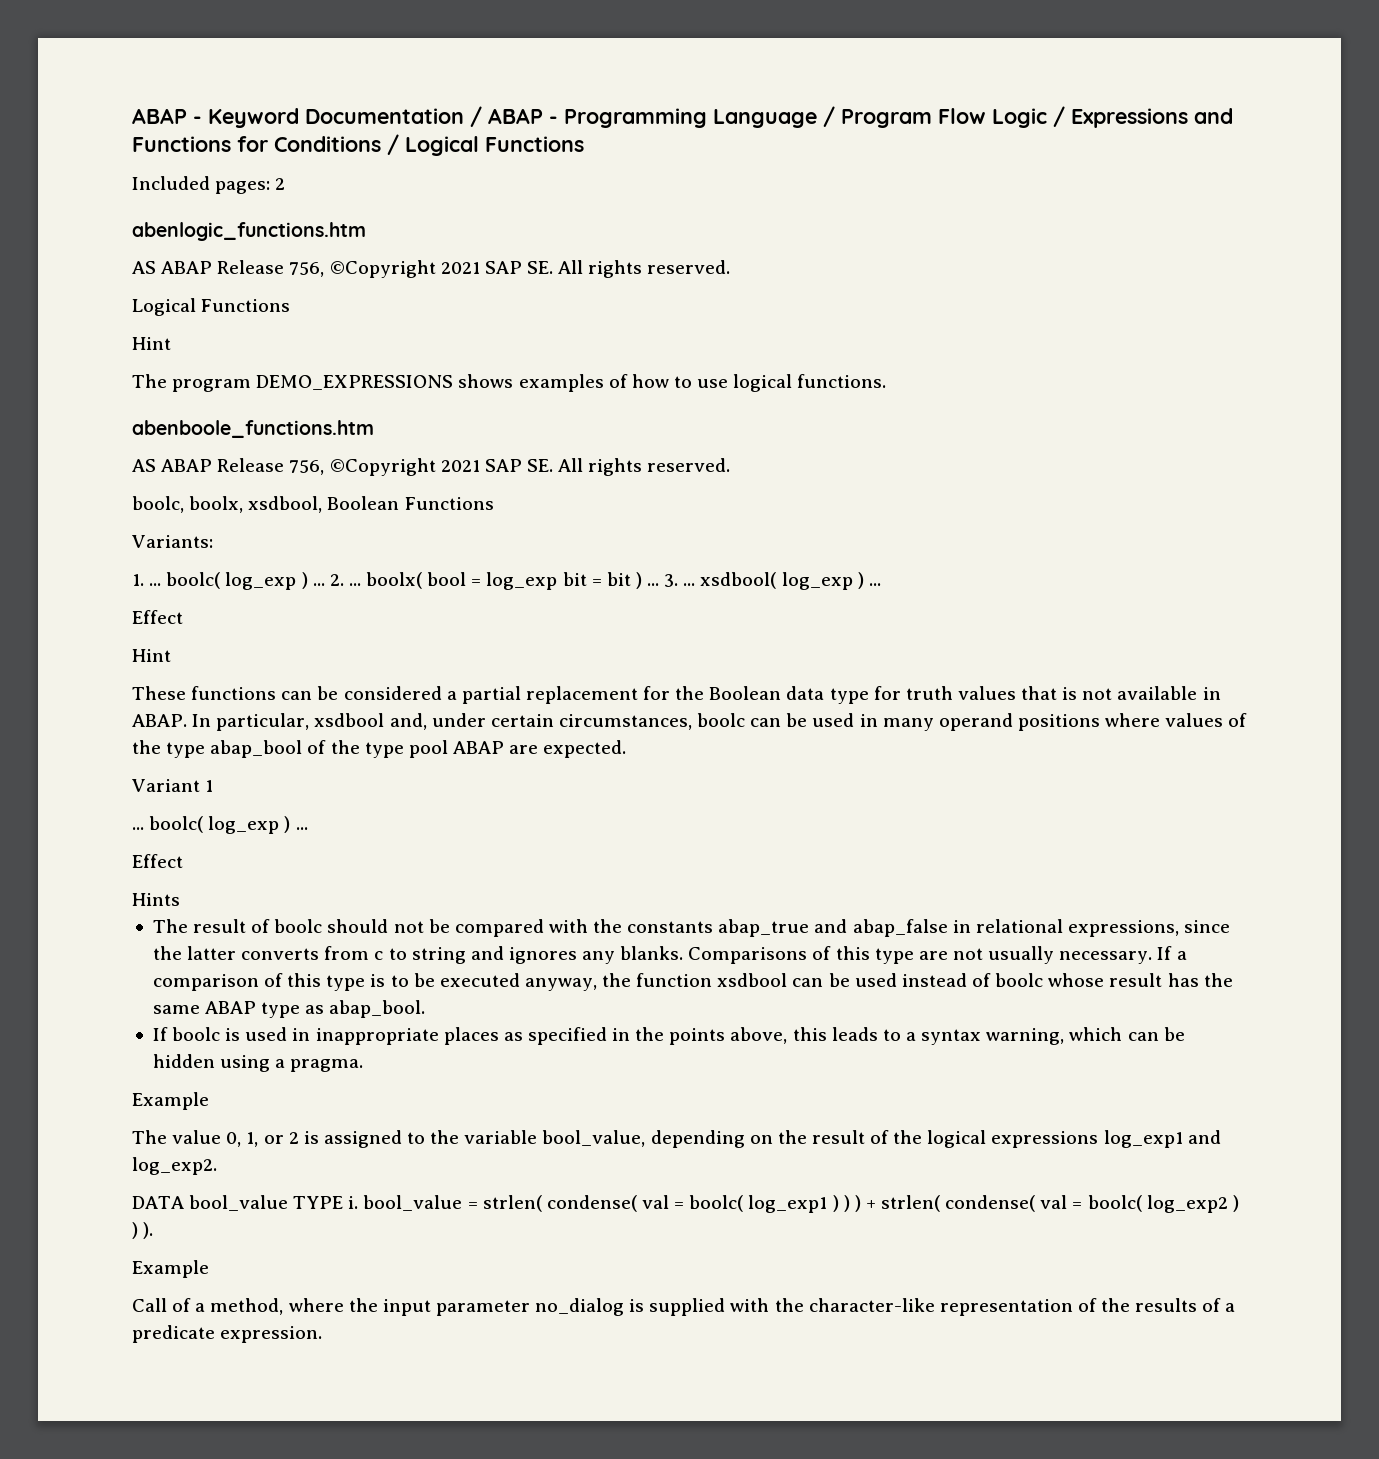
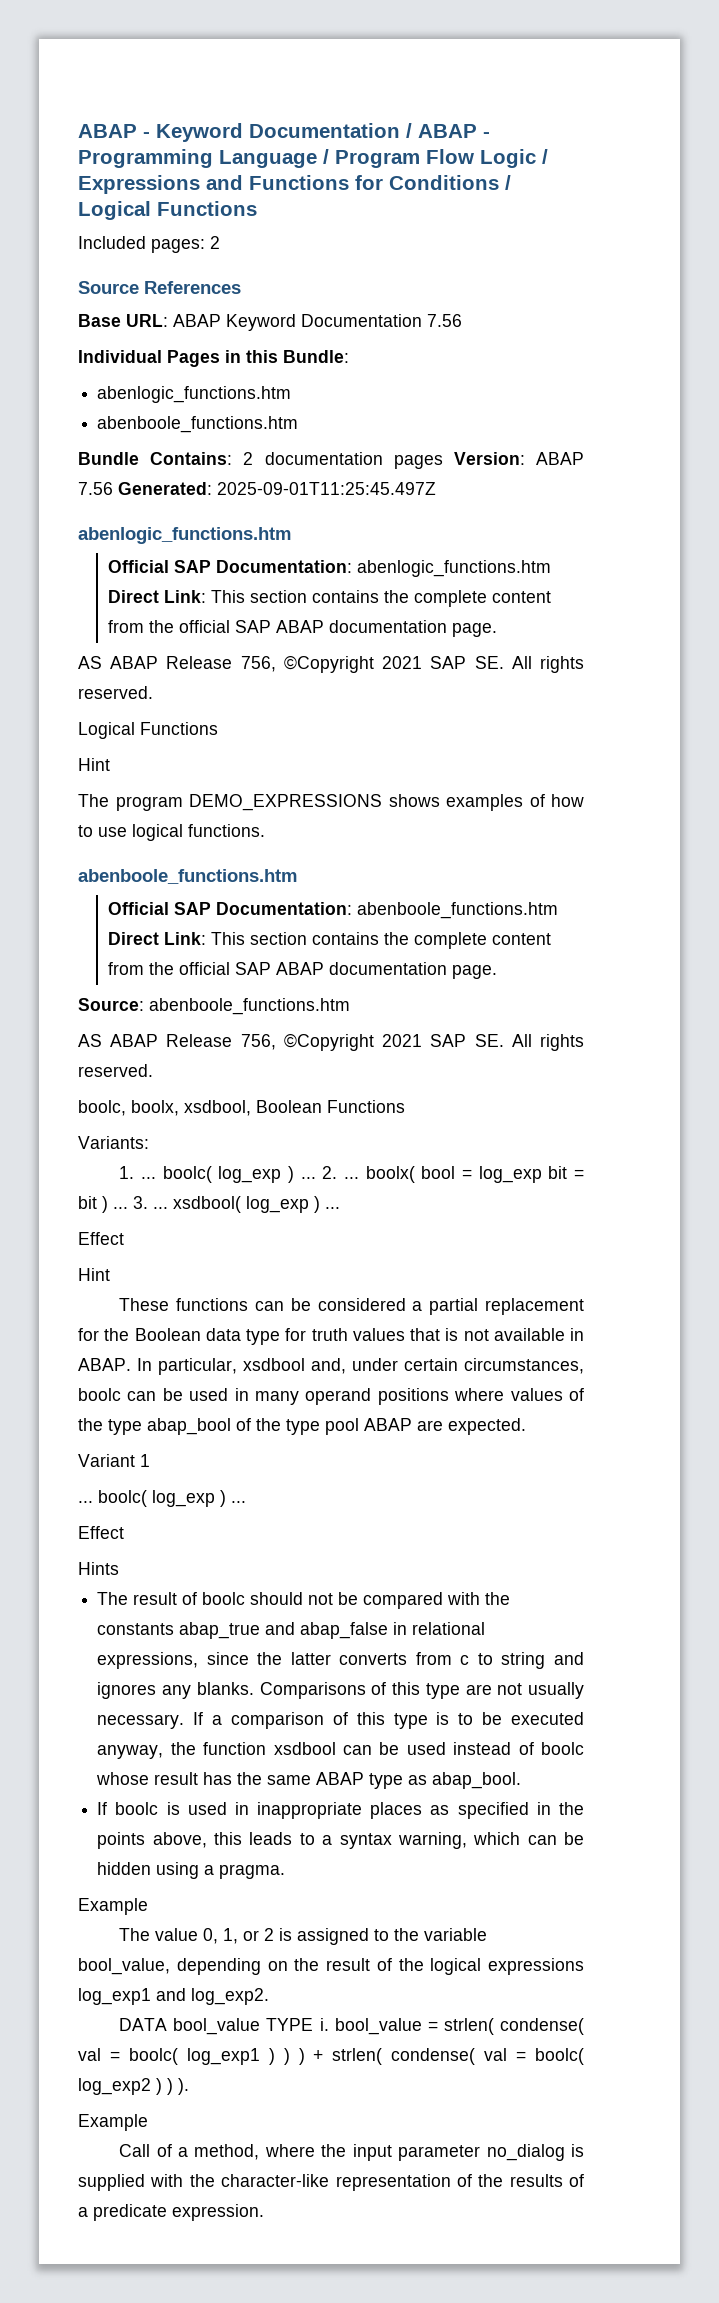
[132,222,366,241] abenlogic_functions.htm -> [78,281,241,294] [78,314,462,331] [78,350,349,367] [97,386,292,403] [97,416,299,433] [78,452,584,469] [78,482,436,495] [78,527,291,544] [107,560,551,577] [107,590,551,607] [107,620,497,637] Source References // Base URL: ABAP Keyword Documentation 7.56 // Individual Pages in this Bundle: // abenlogic_functions.htm // abenboole_functions.htm // Bundle Contains: 2 documentation pages Version: ABAP 7.56 Generated: 2025-09-01T11:25:45.497Z // abenlogic_functions.htm // Official SAP Documentation: abenlogic_functions.htm Direct Link: This section contains the complete content from the official SAP ABAP documentation page.
(374, 429) none -> [107,902,558,919] [107,932,551,949] [107,962,497,979] [78,998,350,1015] // Official SAP Documentation: abenboole_functions.htm Direct Link: This section contains the complete content from the official SAP ABAP documentation page. // Source: abenboole_functions.htm

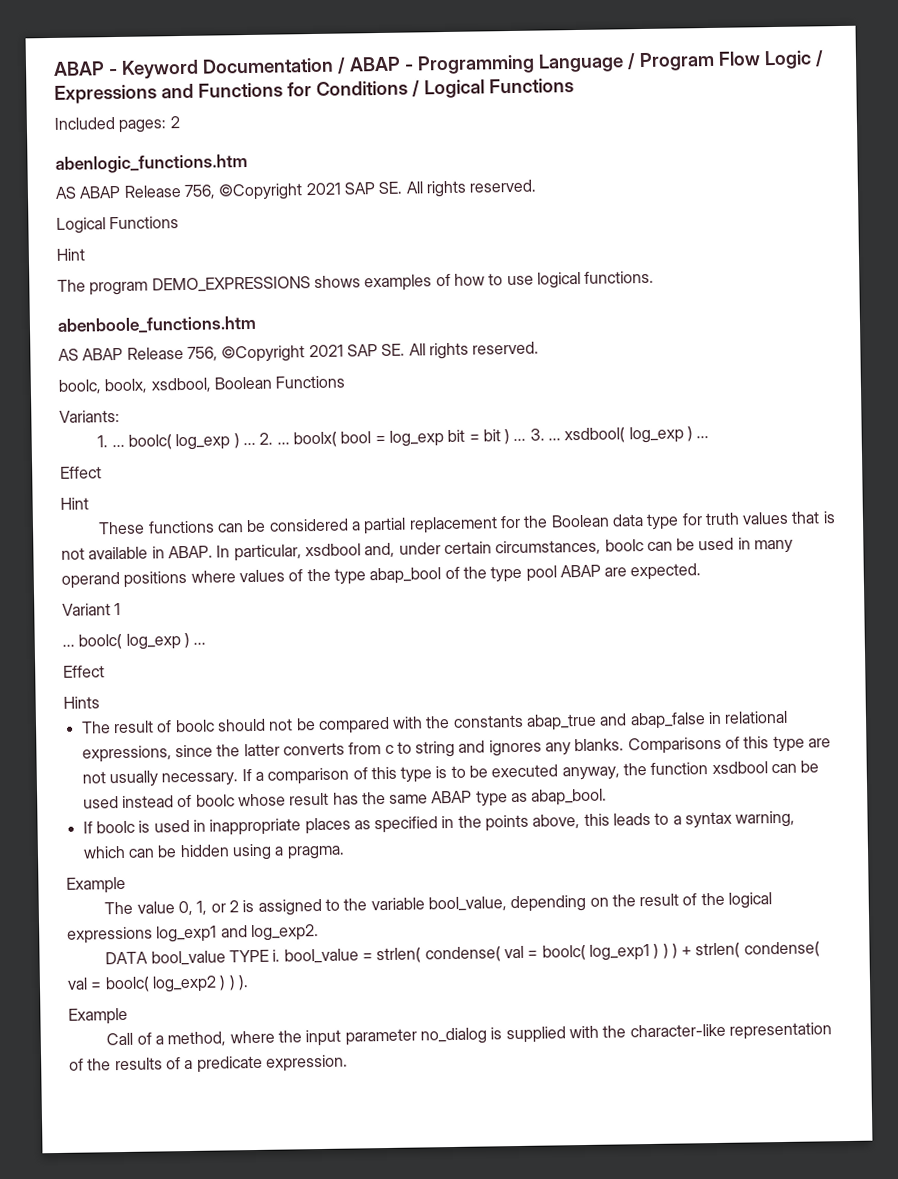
[78,281,241,294] [78,314,462,331] [78,350,349,367] [97,386,292,403] [97,416,299,433] [78,452,584,469] [78,482,436,495] [78,527,291,544] [107,560,551,577] [107,590,551,607] [107,620,497,637] Source References // Base URL: ABAP Keyword Documentation 7.56 // Individual Pages in this Bundle: // abenlogic_functions.htm // abenboole_functions.htm // Bundle Contains: 2 documentation pages Version: ABAP 7.56 Generated: 2025-09-01T11:25:45.497Z // abenlogic_functions.htm // Official SAP Documentation: abenlogic_functions.htm Direct Link: This section contains the complete content from the official SAP ABAP documentation page. -> [55,154,248,174] abenlogic_functions.htm
[107,902,558,919] [107,932,551,949] [107,962,497,979] [78,998,350,1015] // Official SAP Documentation: abenboole_functions.htm Direct Link: This section contains the complete content from the official SAP ABAP documentation page. // Source: abenboole_functions.htm -> (257, 324) none

